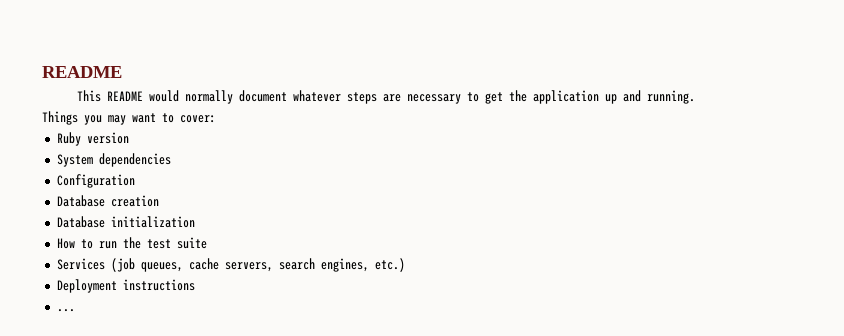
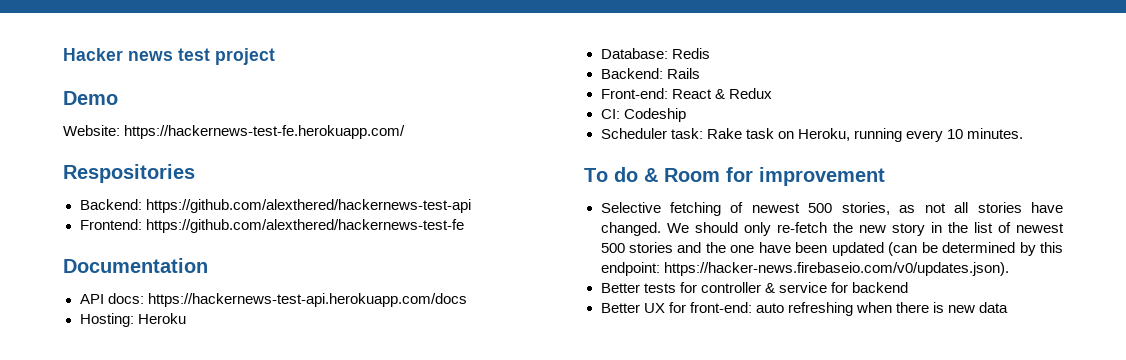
[42,66,122,78] [76,90,695,104] [42,111,216,125] [56,132,129,146] [56,153,171,167] [56,174,135,188] [56,195,159,207] [56,216,195,228] [56,237,207,249] [56,258,405,272] [56,279,195,293] [56,309,75,312] README // This README would normally document whatever steps are necessary to get the application up and running. // Things you may want to cover: // Ruby version // System dependencies // Configuration // Database creation // Database initialization // How to run the test suite // Services (job queues, cache servers, search engines, etc.) // Deployment instructions // ... -> [63,48,275,65] [63,91,118,105] [63,125,406,139] [63,164,195,183] [79,199,471,213] [79,219,464,233] [63,258,208,273] [79,293,467,307] [79,313,186,327] [600,48,710,59] [600,68,700,79] [600,88,772,99] [600,108,686,122] [600,128,1023,142] [584,167,885,186] [600,202,1063,216] [600,222,1064,236] [600,242,1063,256] [600,262,1009,276] [600,282,908,293] [600,302,1008,316] Hacker news test project // Demo // Website: https://hackernews-test-fe.herokuapp.com/ // Respositories // Backend: https://github.com/alexthered/hackernews-test-api // Frontend: https://github.com/alexthered/hackernews-test-fe // Documentation // API docs: https://hackernews-test-api.herokuapp.com/docs // Hosting: Heroku // Database: Redis // Backend: Rails // Front-end: React & Redux // CI: Codeship // Scheduler task: Rake task on Heroku, running every 10 minutes. // To do & Room for improvement // Selective fetching of newest 500 stories, as not all stories have changed. We should only re-fetch the new story in the list of newest 500 stories and the one have been updated (can be determined by this endpoint: https://hacker-news.firebaseio.com/v0/updates.json). // Better tests for controller & service for backend // Better UX for front-end: auto refreshing when there is new data

